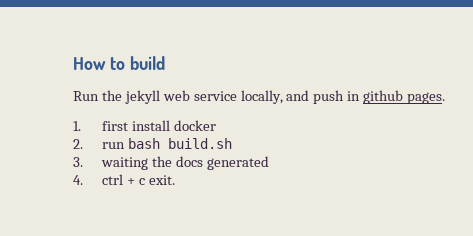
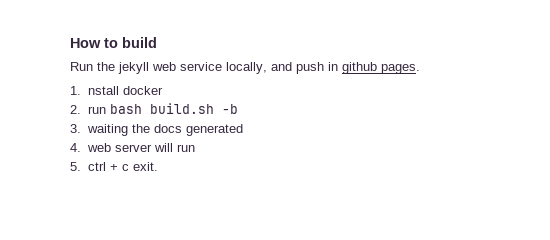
[101,120,170,131] first install -> [87,86,119,95] nstall
(232, 143) none -> [221,104,238,114] -b
(83, 180) none -> [86,143,195,152] [70,162,81,171] web server will run // 5.

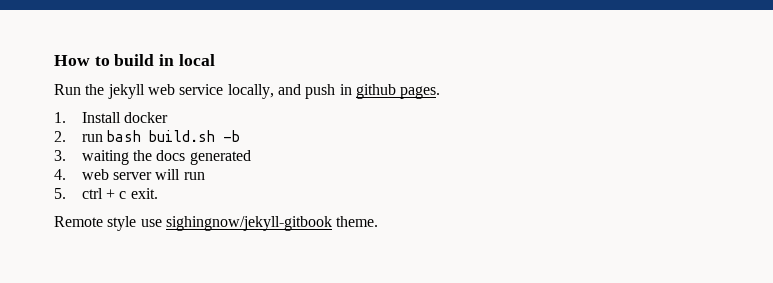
(157, 42) none -> [159,54,215,66] in local
[87,86,119,95] nstall -> [81,112,121,123] Install
(158, 166) none -> [54,216,379,231] // Remote style use sighingnow/jekyll-gitbook theme.

